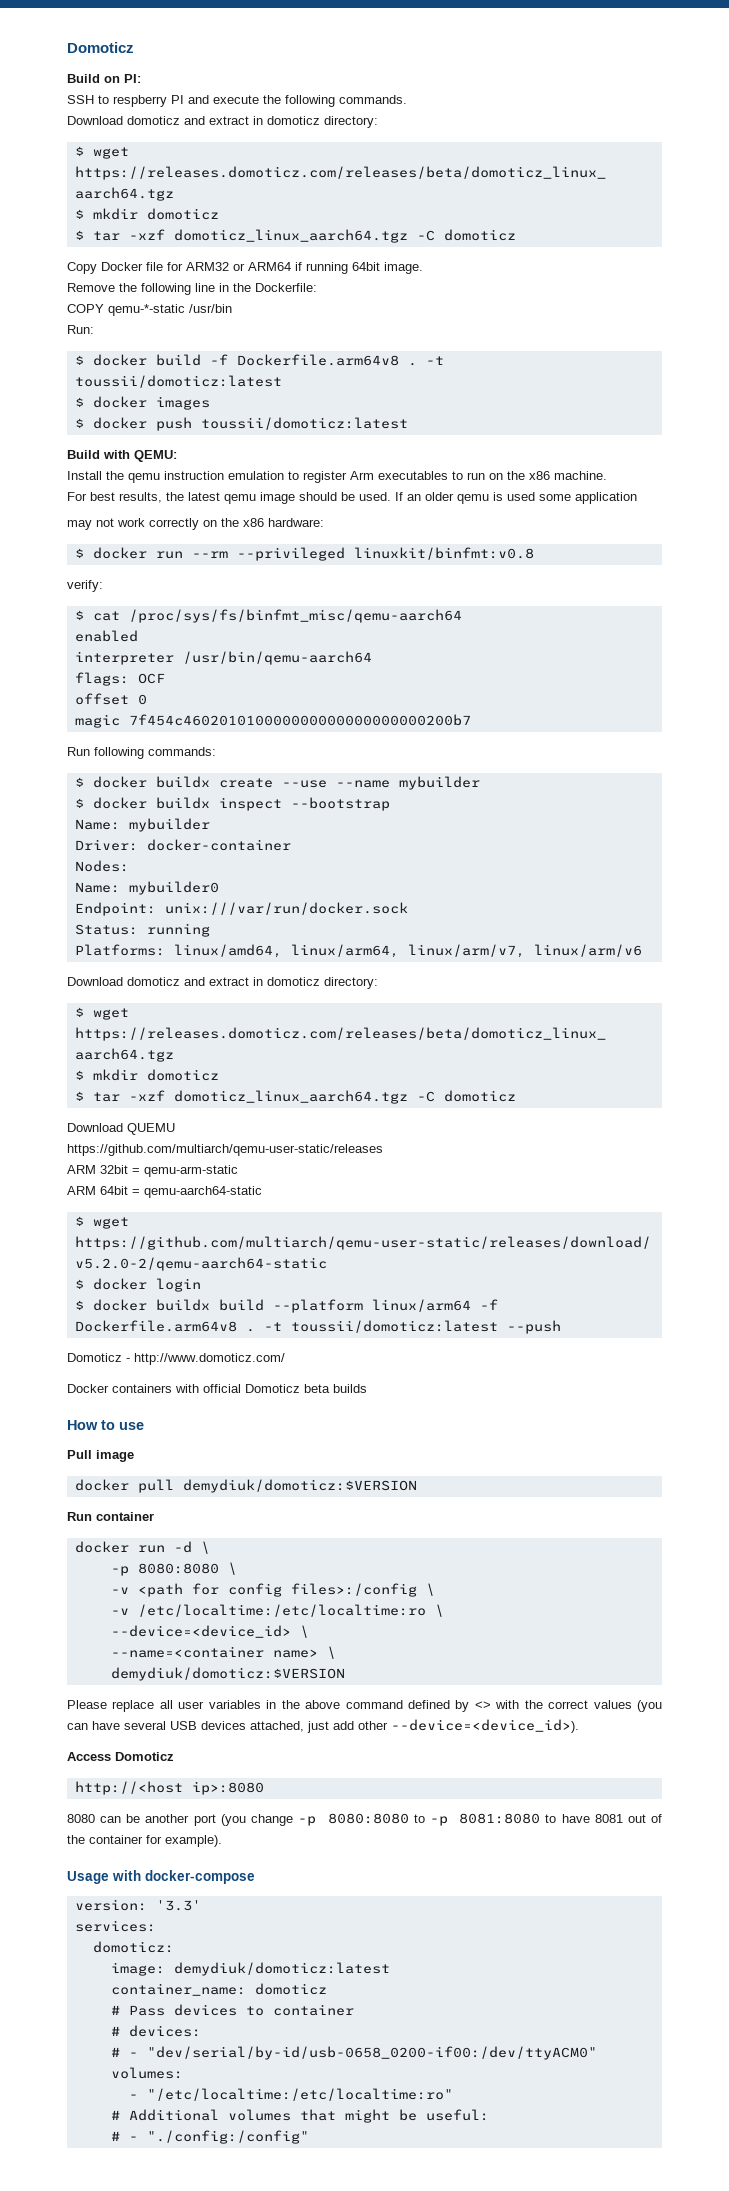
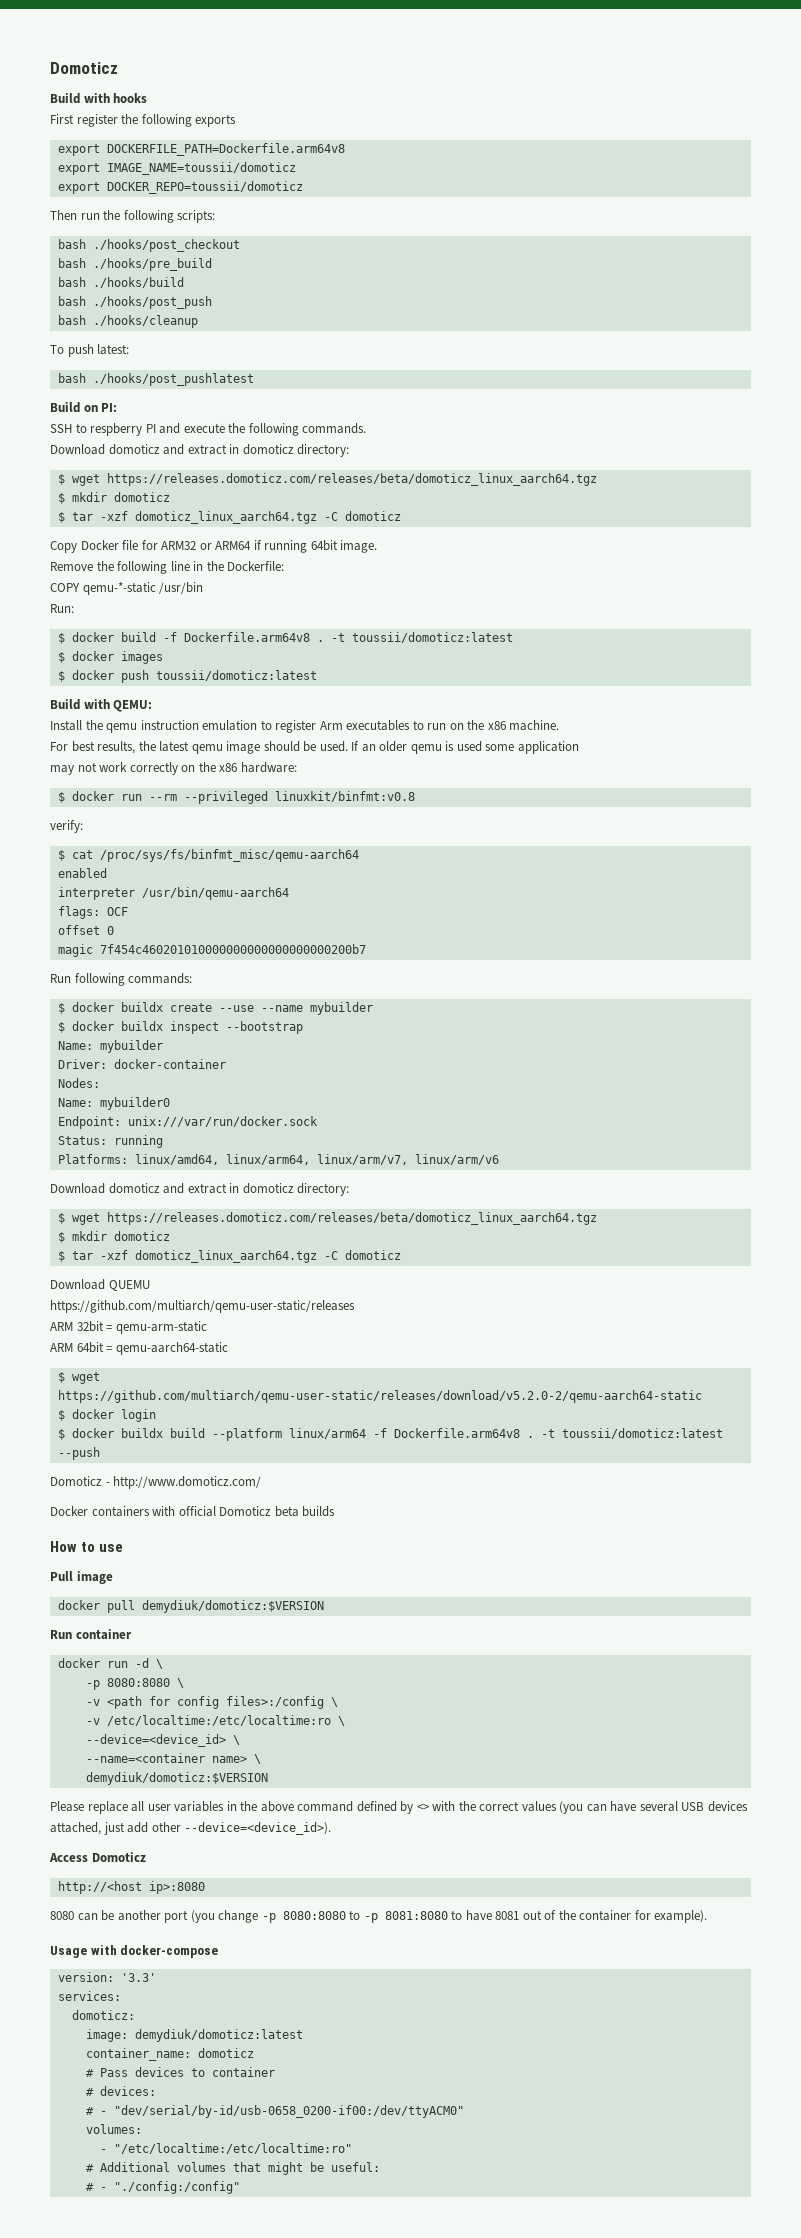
[67,42,134,53] Domoticz -> [50,62,118,74] [50,93,148,104] [50,114,237,127] [57,143,345,156] [57,162,296,175] [57,181,303,194] [50,210,216,223] [57,239,240,252] [57,258,212,271] [57,277,184,288] [57,296,212,309] [57,315,198,328] [50,344,130,357] [57,373,254,386] Domoticz // Build with hooks // First register the following exports // export DOCKERFILE_PATH=Dockerfile.arm64v8 // export IMAGE_NAME=toussii/domoticz // export DOCKER_REPO=toussii/domoticz // Then run the following scripts: // bash ./hooks/post_checkout // bash ./hooks/pre_build // bash ./hooks/build // bash ./hooks/post_push // bash ./hooks/cleanup // To push latest: // bash ./hooks/post_pushlatest

